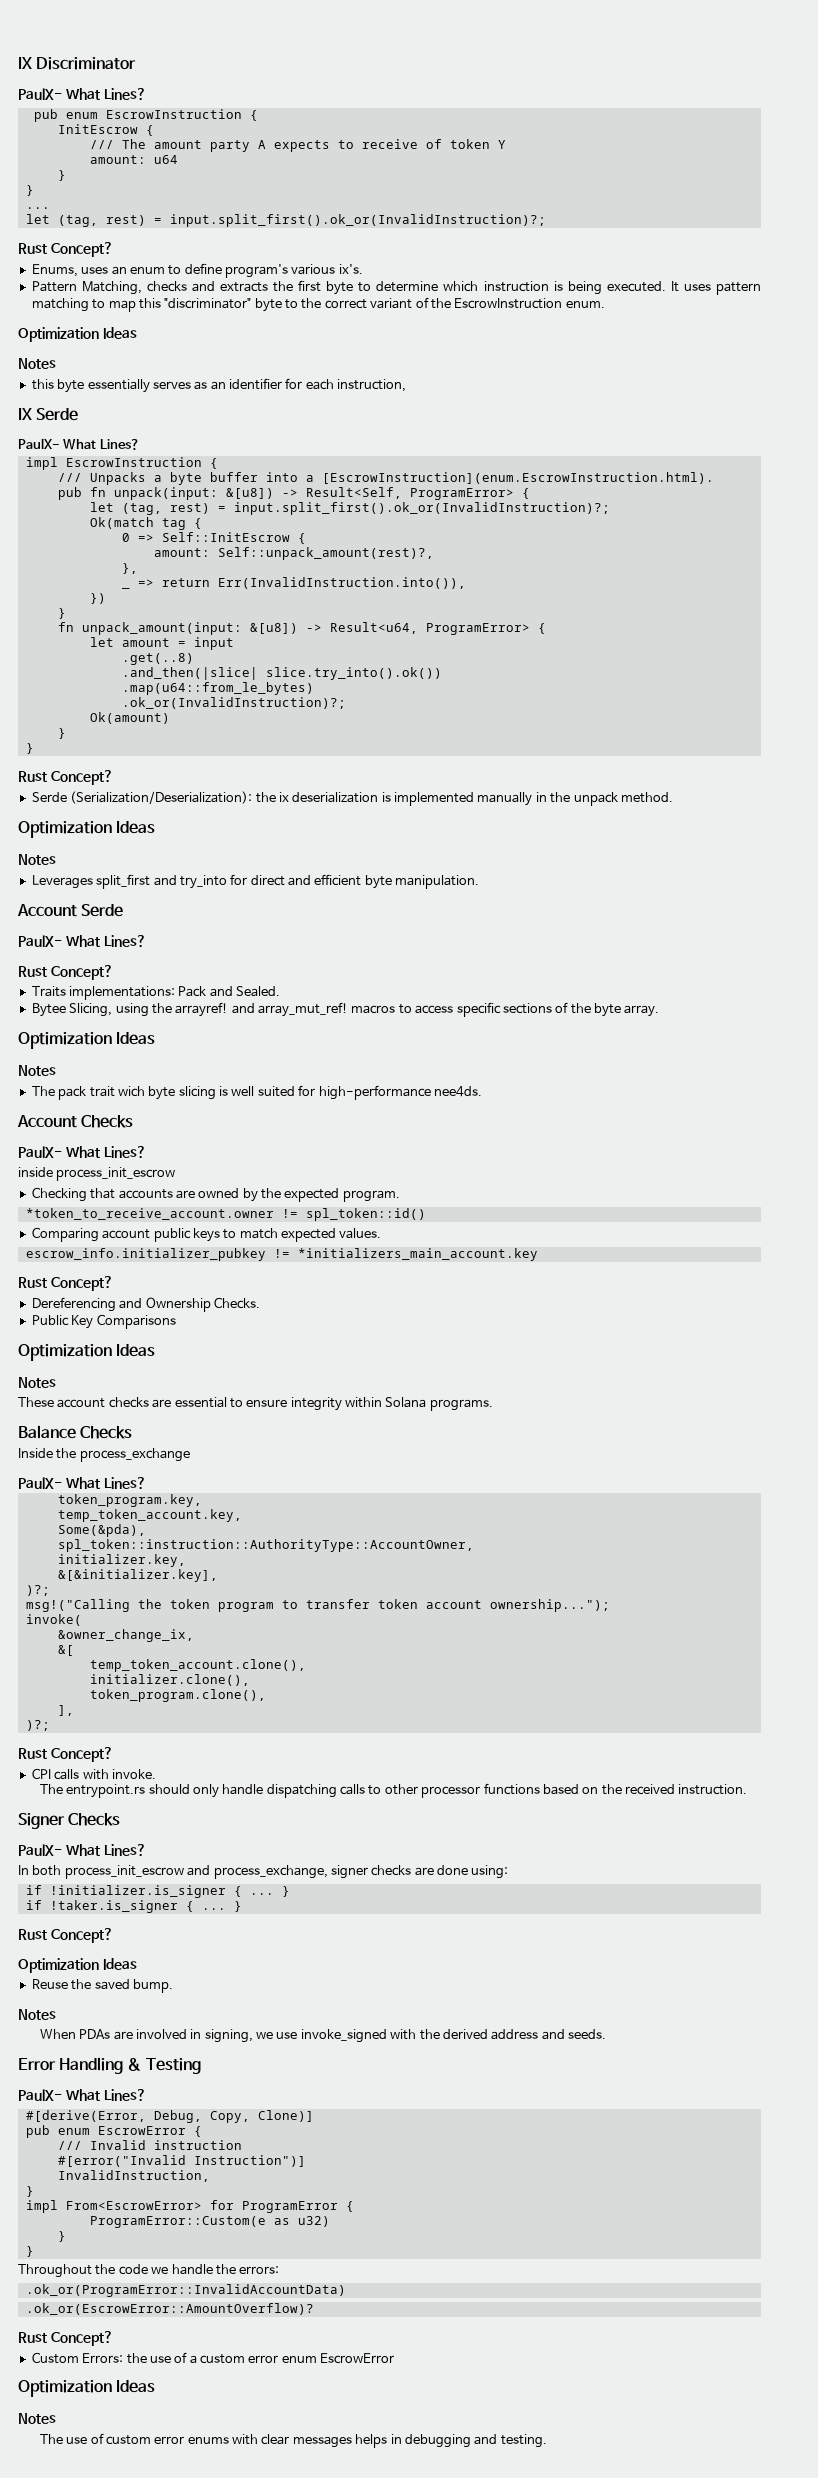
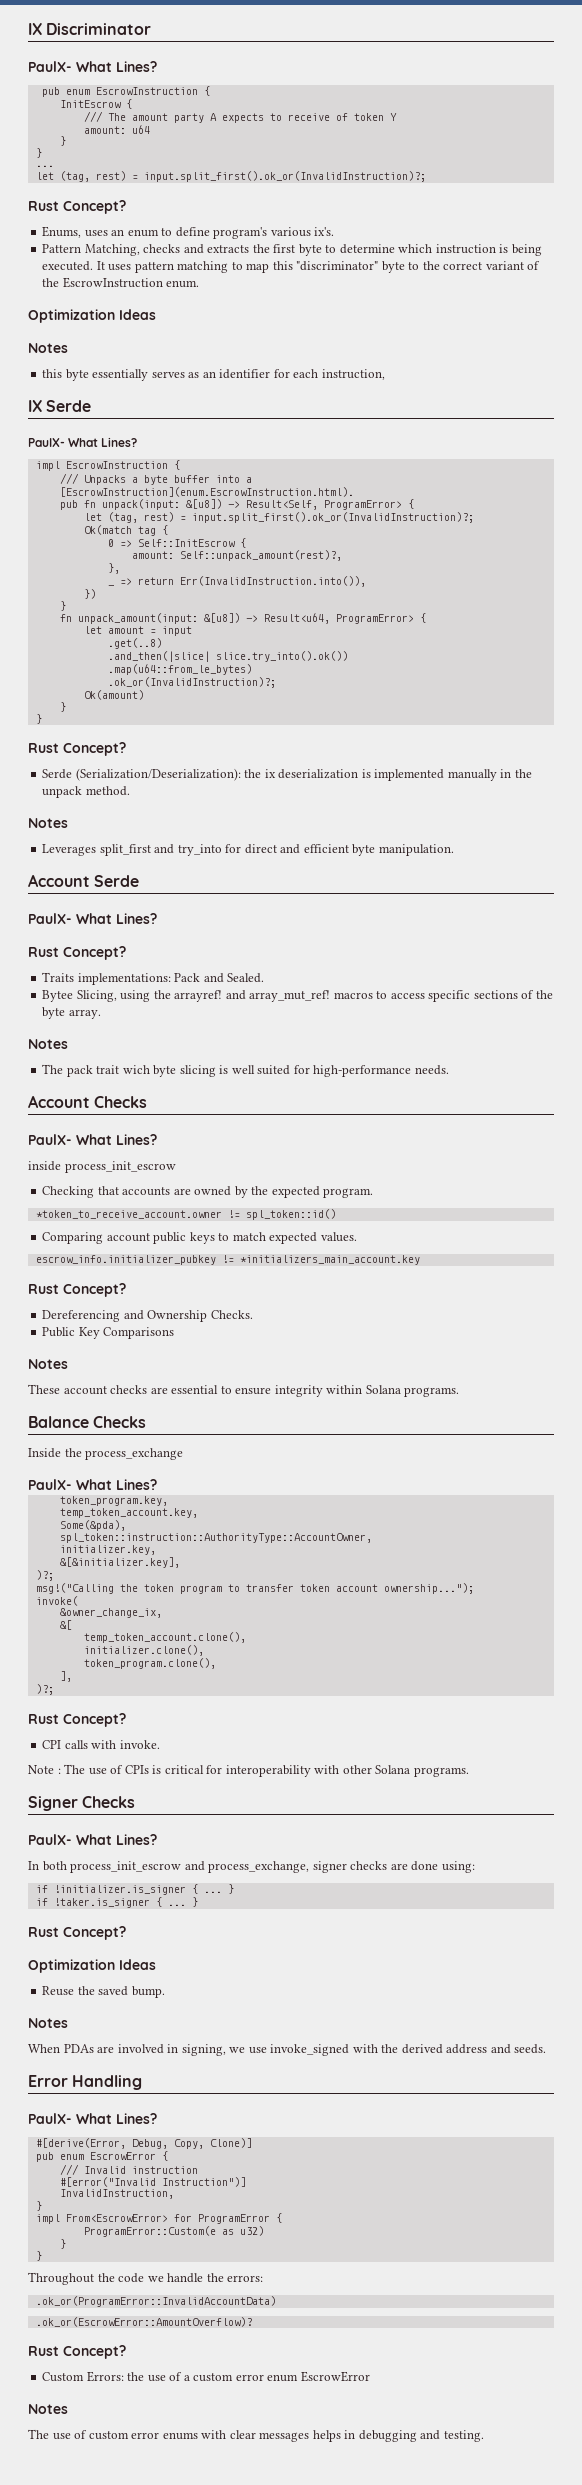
[18,821,156,838] // Optimization Ideas -> (130, 791) none
[18,1032,156,1049] // Optimization Ideas -> (101, 1014) none
[433,1086,482,1097] nee4ds. -> [414,1065,449,1075] needs.
[18,1344,156,1361] // Optimization Ideas -> (175, 1333) none
[39,1783,748,1798] The entrypoint.rs should only handle dispatching calls to other processor functions based on the received instruction. -> [28,1764,469,1777] Note : The use of CPIs is critical for interoperability with other Solana programs.
[127,2058,201,2074] & Testing -> (143, 2082) none
[18,2380,156,2397] // Optimization Ideas -> (370, 2376) none

